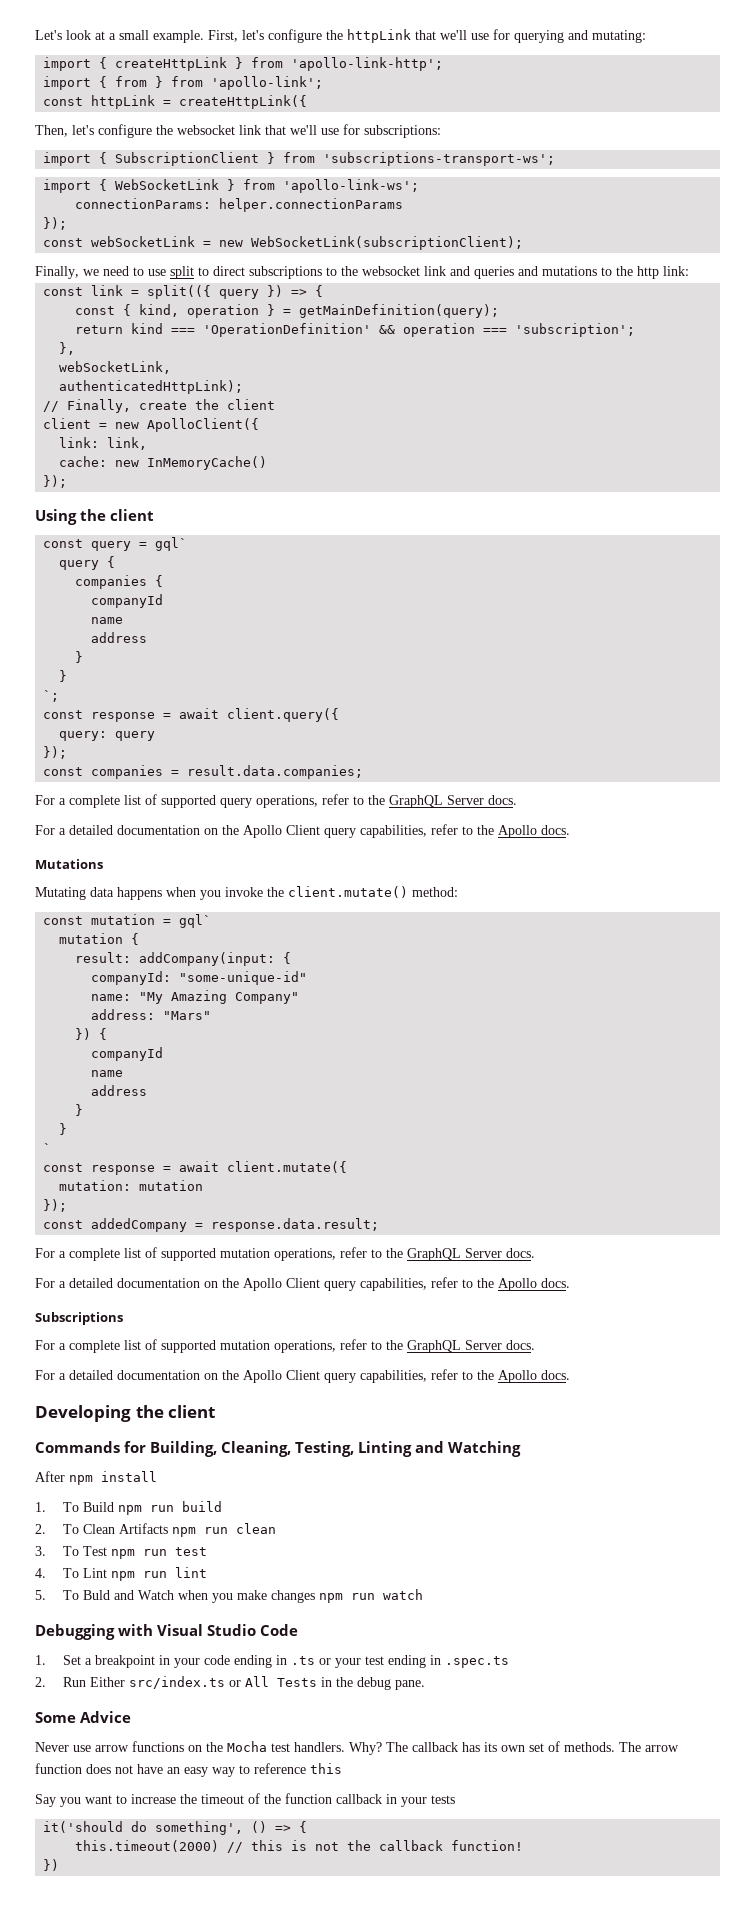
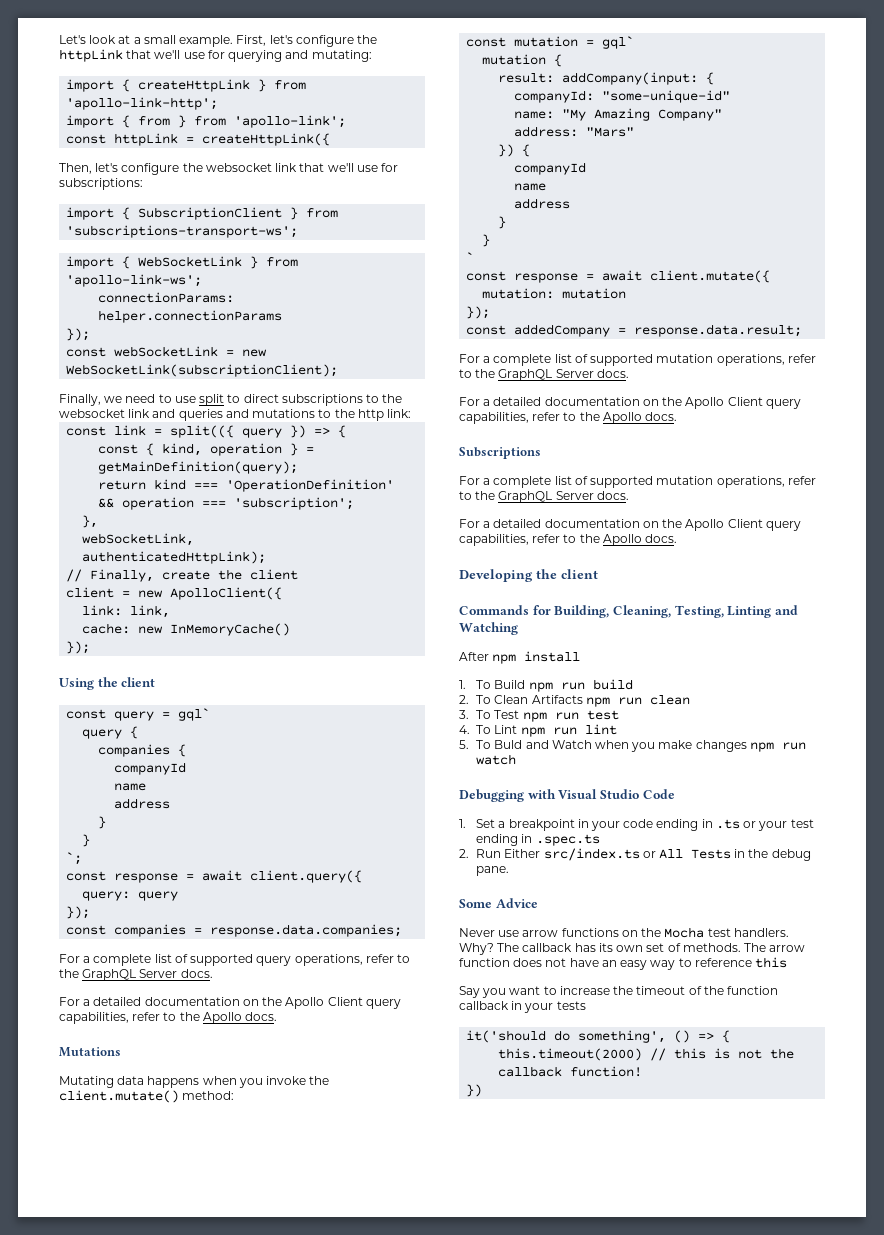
[187,765,364,779] result.data.companies; -> [210,924,403,937] response.data.companies;

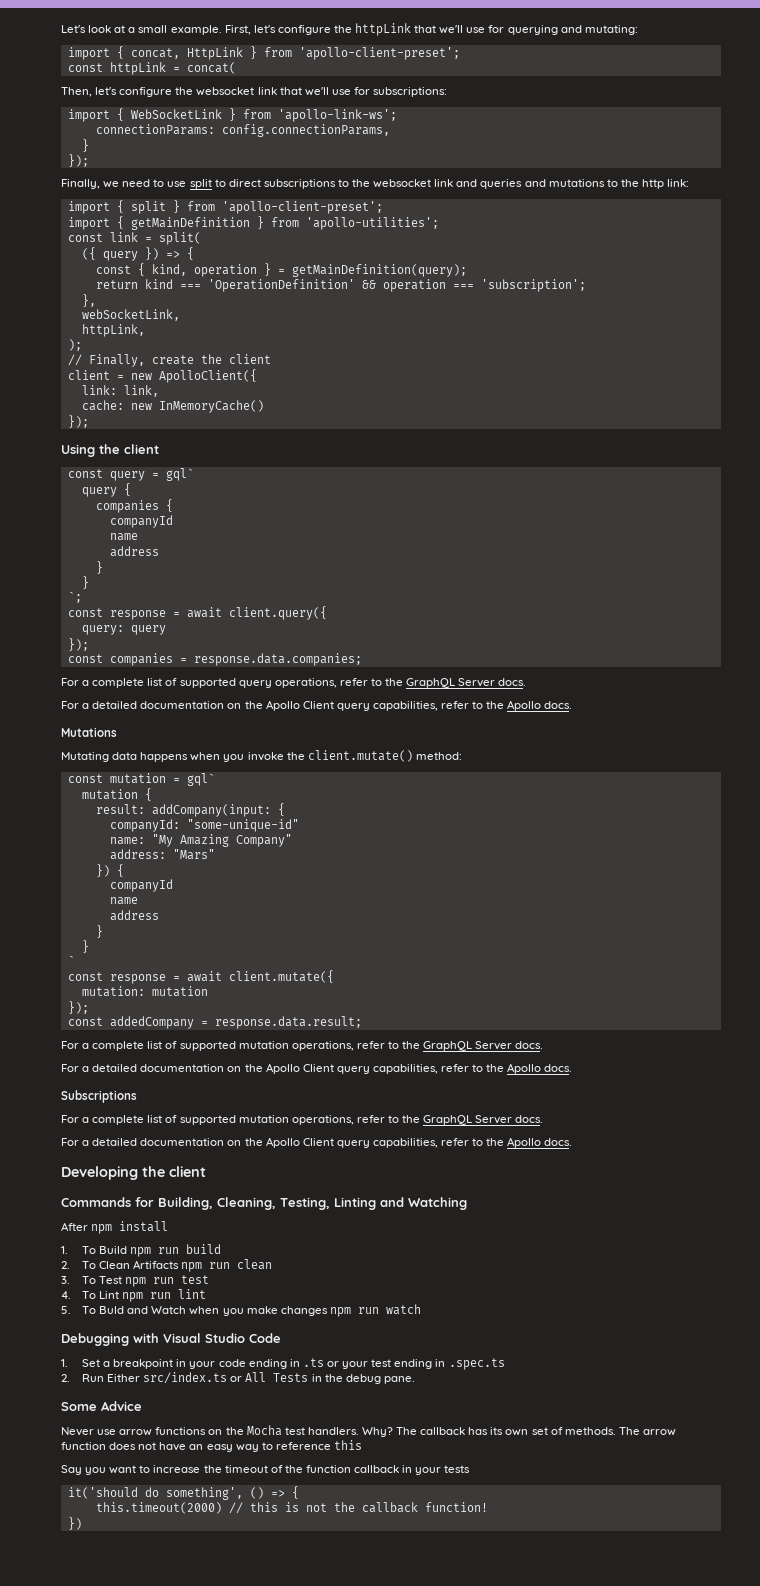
[138,79,307,92] [66,97,219,110] [66,115,347,128] createHttpLink } from 'apollo-link-http'; // import { from } from 'apollo-link'; -> [130,46,460,60] concat, HttpLink } from 'apollo-client-preset';
[202,133,331,146] createHttpLink({ -> [186,62,236,74] concat(
[66,207,339,220] [66,225,299,238] // import { SubscriptionClient } from 'subscriptions-transport-ws'; -> (448, 92) none
[98,310,283,323] [66,328,91,341] [66,346,268,357] [66,364,339,377] helper.connectionParams // }); // const webSocketLink = new WebSocketLink(subscriptionClient); -> [221,124,390,137] [81,139,89,152] [67,154,89,167] config.connectionParams, // } // });
(412, 413) none -> [67,200,383,214] [67,216,439,230] // import { split } from 'apollo-client-preset'; // import { getMainDefinition } from 'apollo-utilities';
[170,425,235,438] split(({ -> [158,232,201,245] [81,247,96,260] split( // ({
[82,551,267,564] authenticatedHttpLink); -> [81,324,145,337] [67,339,82,351] httpLink, // );

